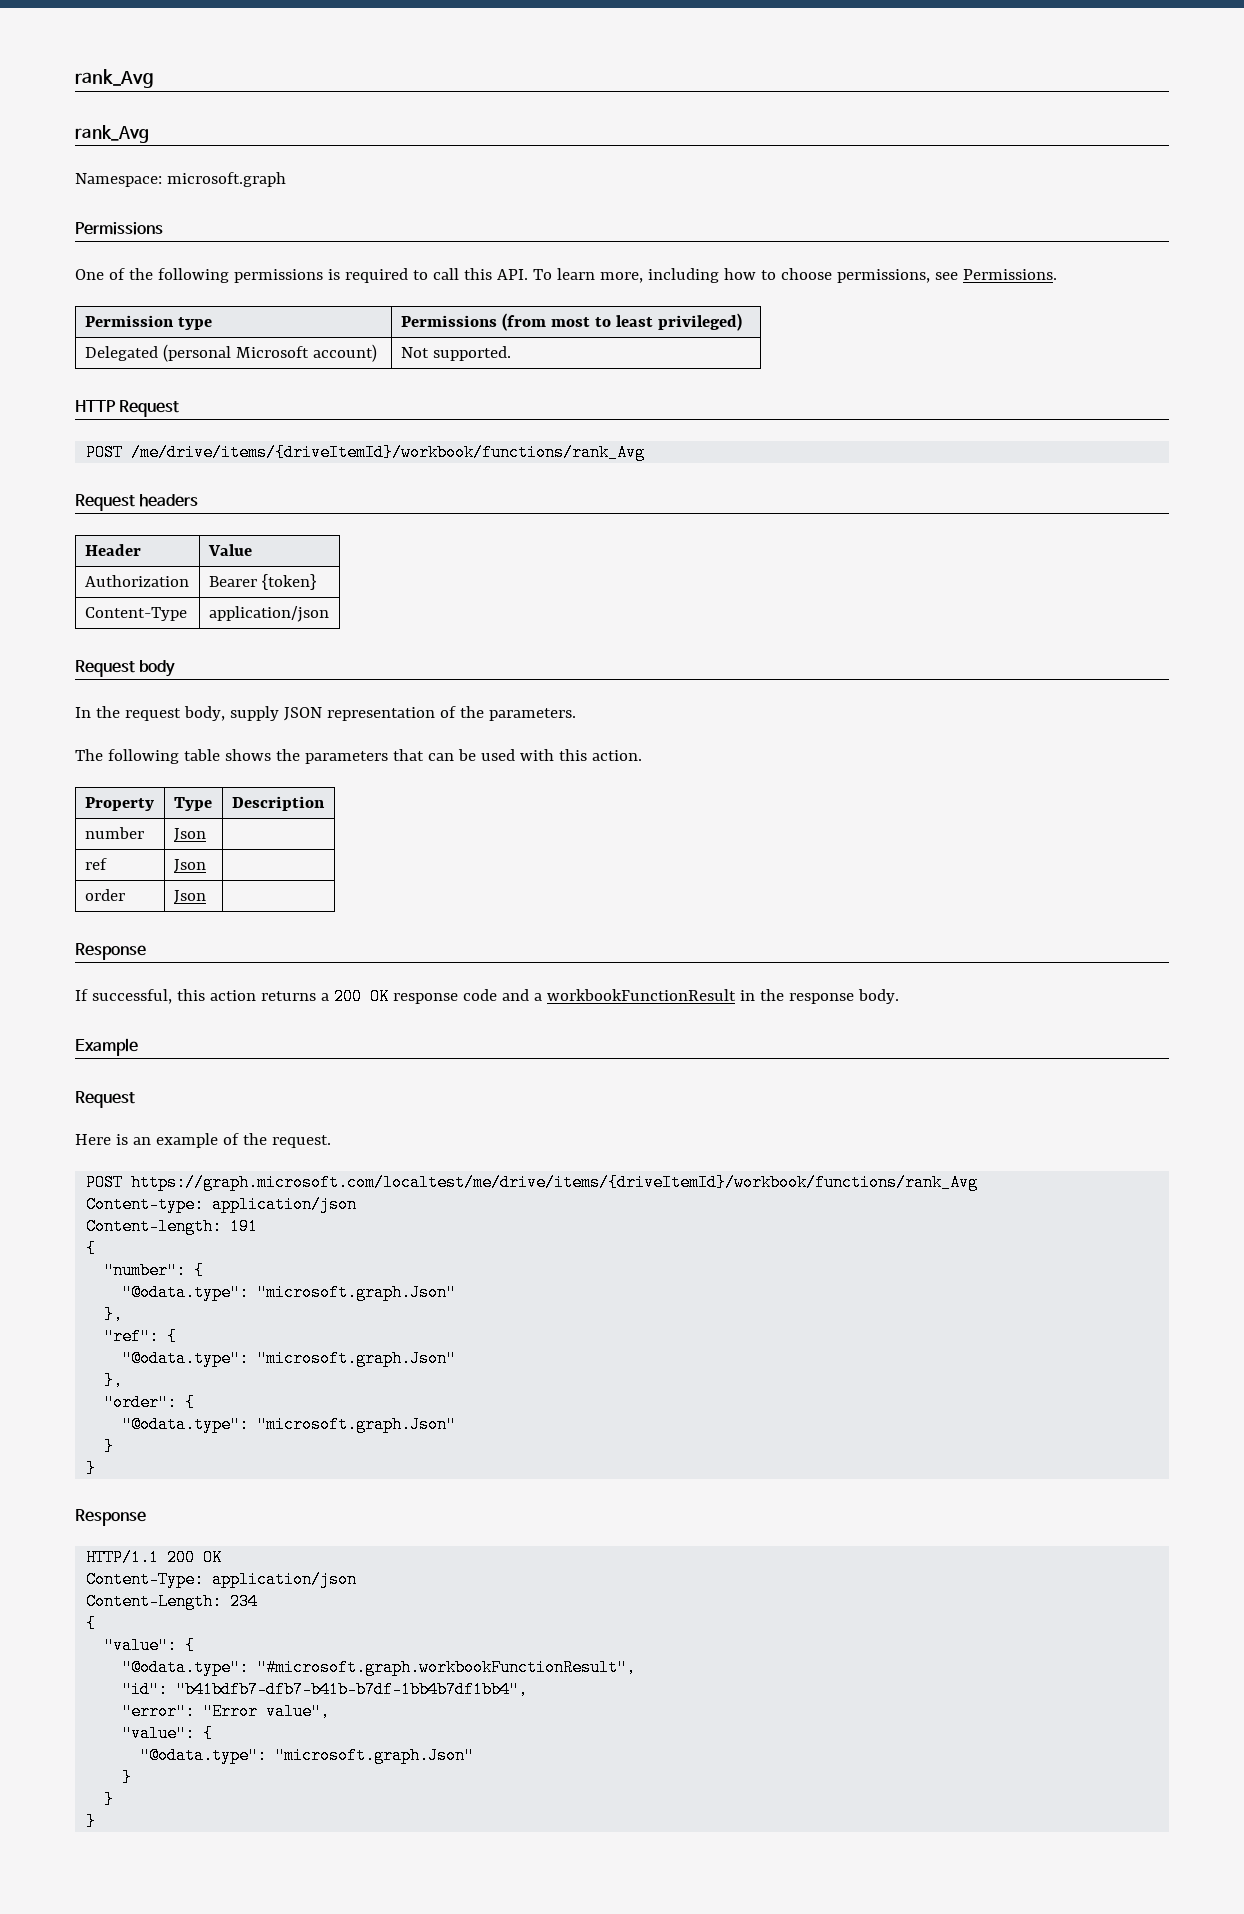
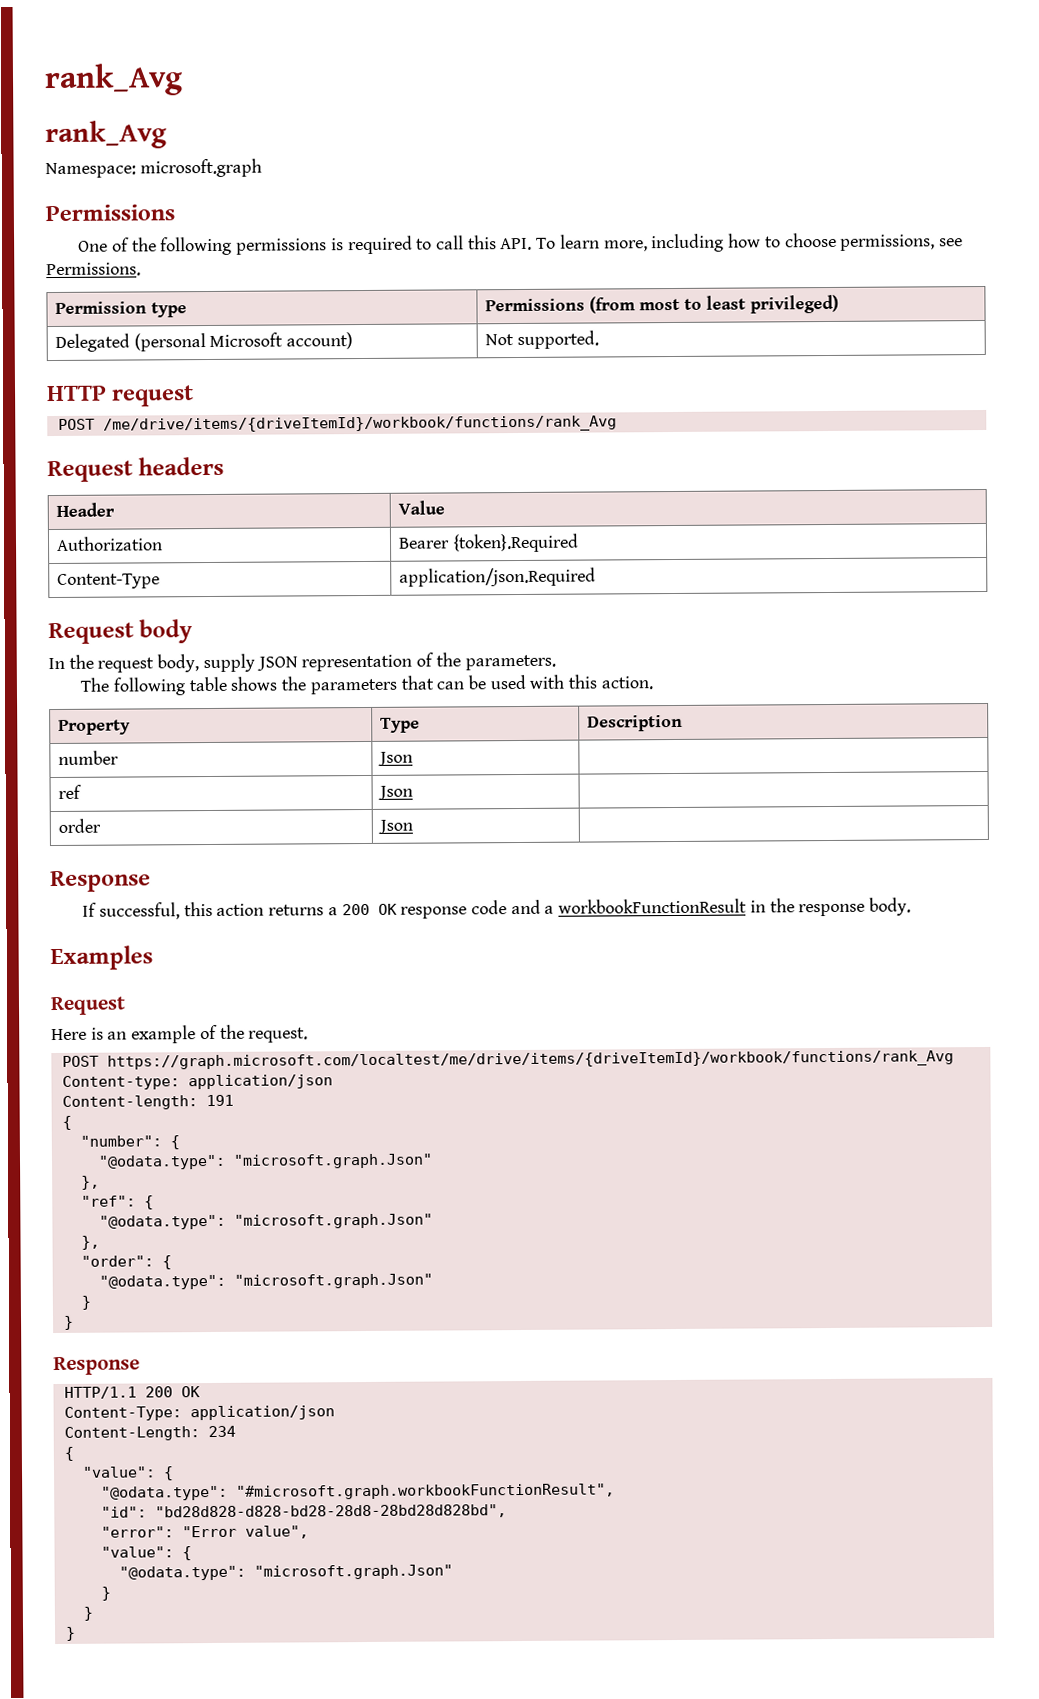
[119,400,180,417] Request -> [111,385,195,407] request
[261,574,316,590] {token} -> [451,533,579,553] {token}.Required
[208,606,329,622] application/json -> [398,567,596,587] application/json.Required
[75,1038,138,1056] Example -> [50,945,153,971] Examples
[176,1681,529,1698] "b41bdfb7-dfb7-b41b-b7df-1bb4b7df1bb4", -> [154,1504,507,1520] "bd28d828-d828-bd28-28d8-28bd28d828bd",

